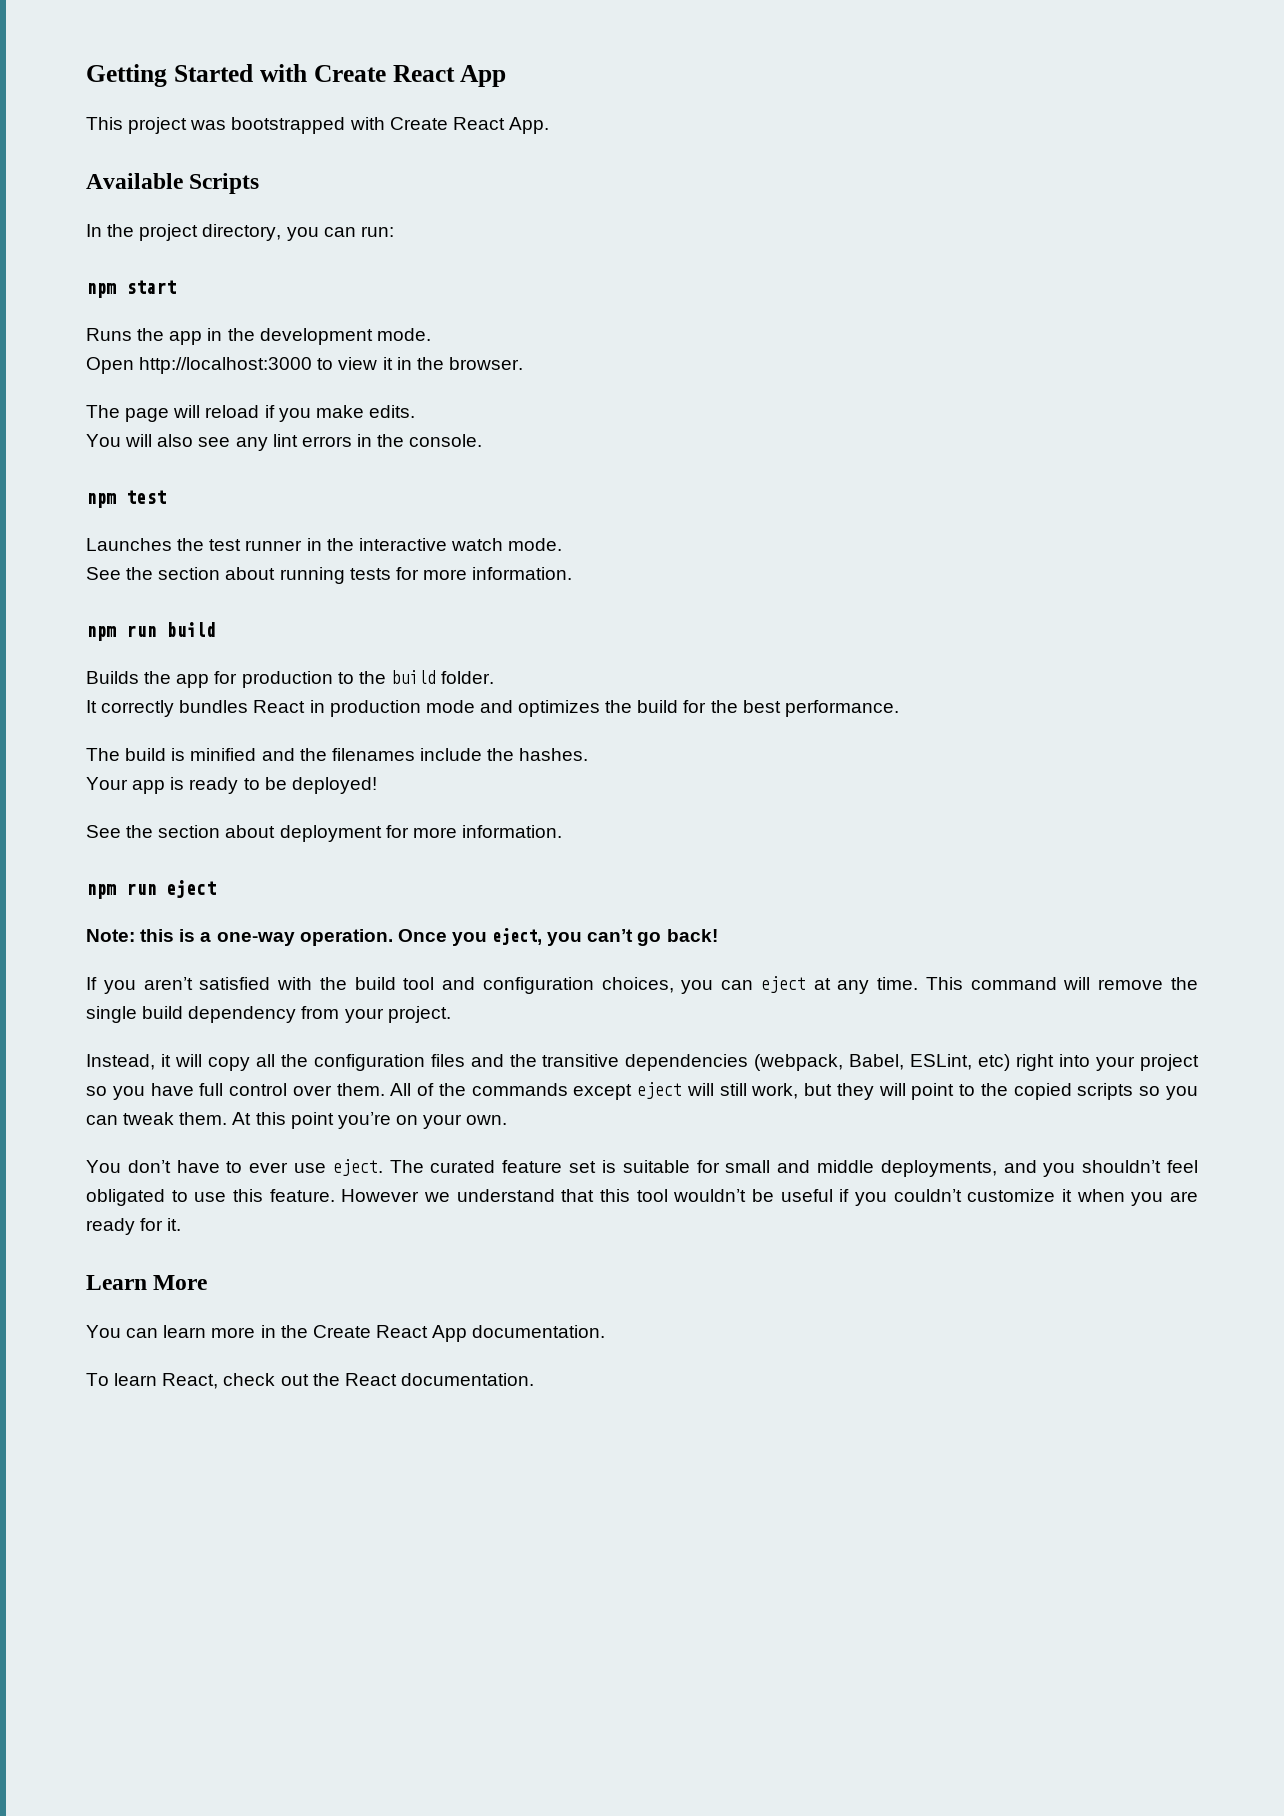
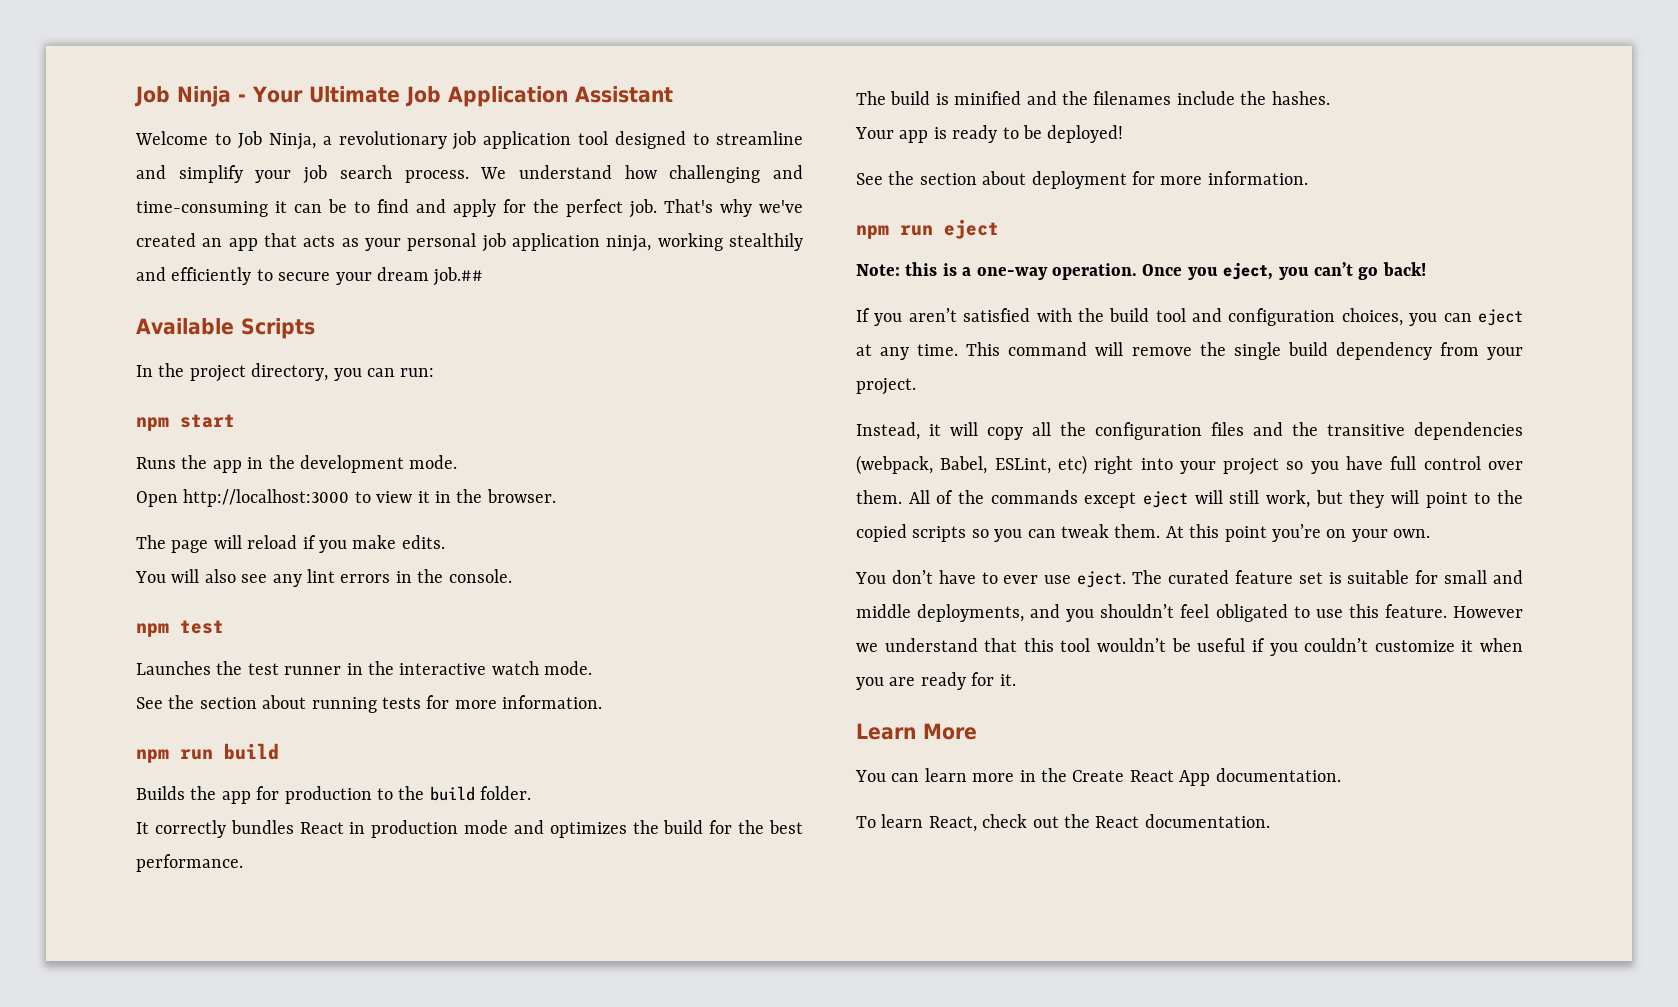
[86,64,507,87] [86,117,549,134] Getting Started with Create React App // This project was bootstrapped with Create React App. -> [134,86,673,107] [135,131,803,150] [136,165,803,184] [136,199,803,218] [136,233,803,252] [136,267,484,286] Job Ninja - Your Ultimate Job Application Assistant // Welcome to Job Ninja, a revolutionary job application tool designed to streamline and simplify your job search process. We understand how challenging and time-consuming it can be to find and apply for the perfect job. That's why we've created an app that acts as your personal job application ninja, working stealthily and efficiently to secure your dream job.##

